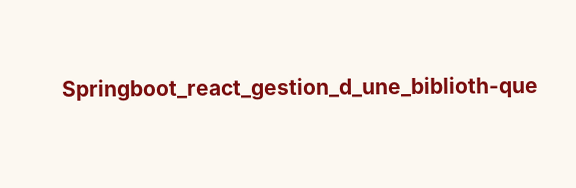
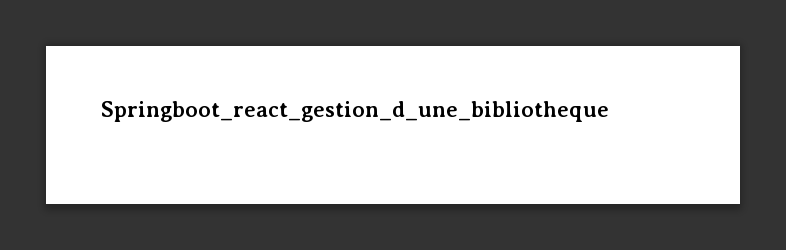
[61,75,539,102] Springboot_react_gestion_d_une_biblioth-que -> [101,101,609,122] Springboot_react_gestion_d_une_bibliotheque

